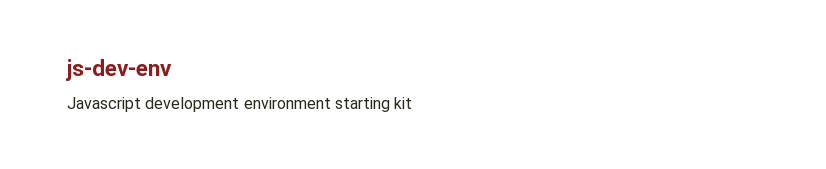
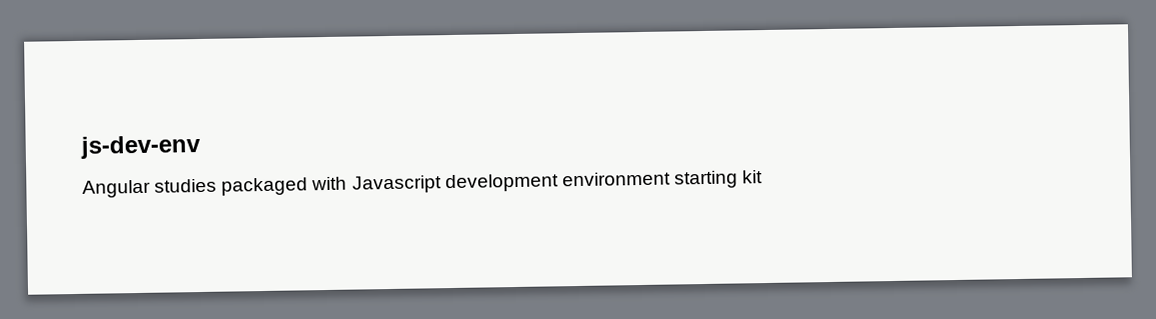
(172, 70) none -> [82,176,348,198] Angular studies packaged with

